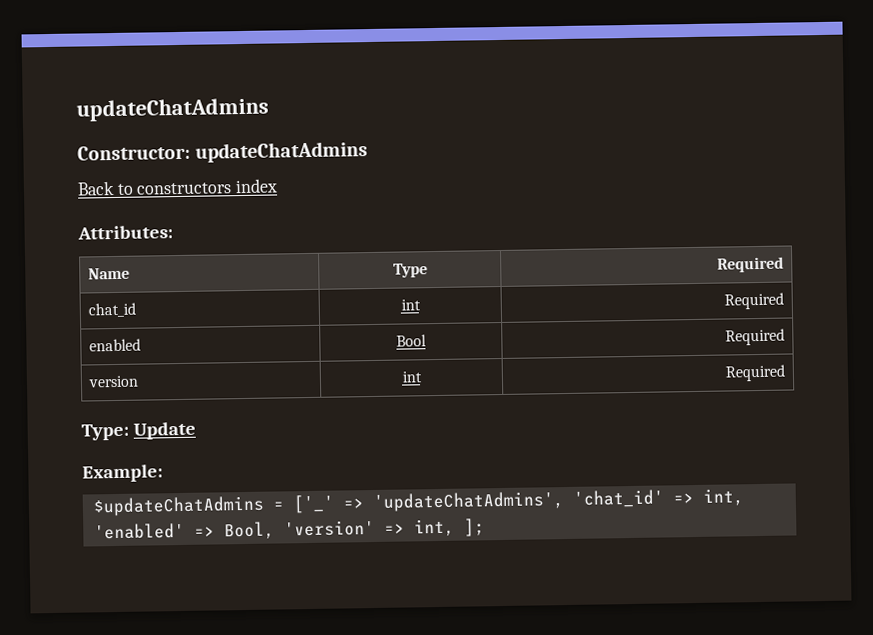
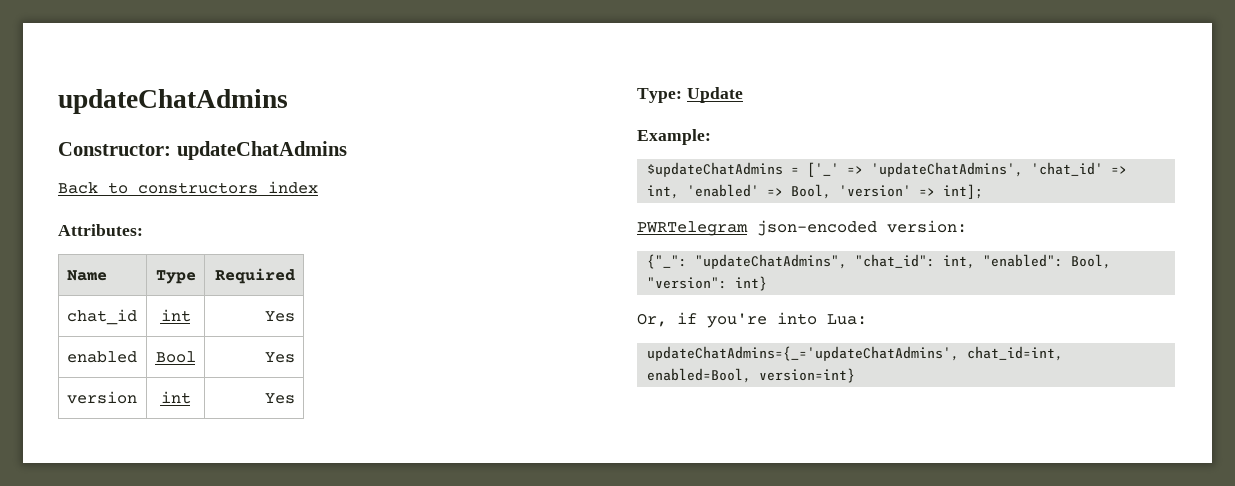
[723,292,784,310] Required -> [265,311,296,322] Yes
[724,328,785,346] Required -> [265,352,296,363] Yes
[724,364,786,382] Required -> [265,393,296,404] Yes
[413,518,485,537] int, ]; -> [943,184,984,199] [637,220,967,236] [647,254,1112,269] [647,276,768,291] [637,312,867,328] [647,346,1064,361] [647,368,856,383] int]; // PWRTelegram json-encoded version: // {"_": "updateChatAdmins", "chat_id": int, "enabled": Bool, "version": int} // Or, if you're into Lua: // updateChatAdmins={_='updateChatAdmins', chat_id=int, enabled=Bool, version=int}

